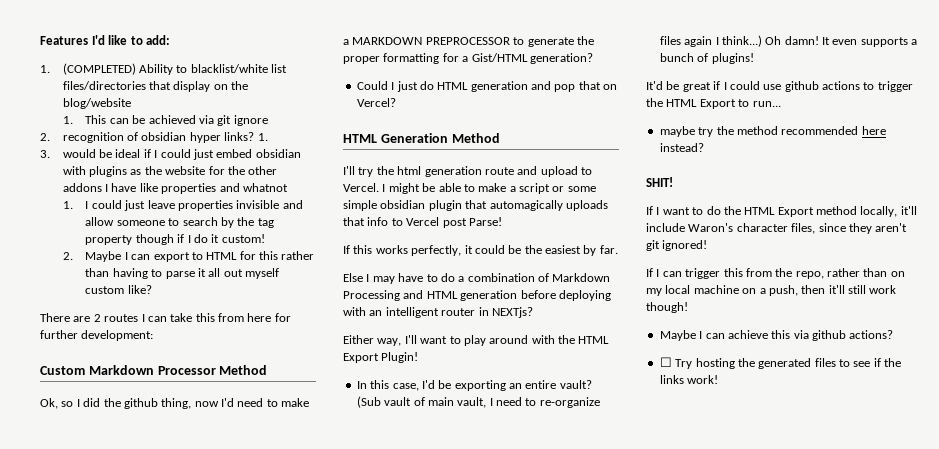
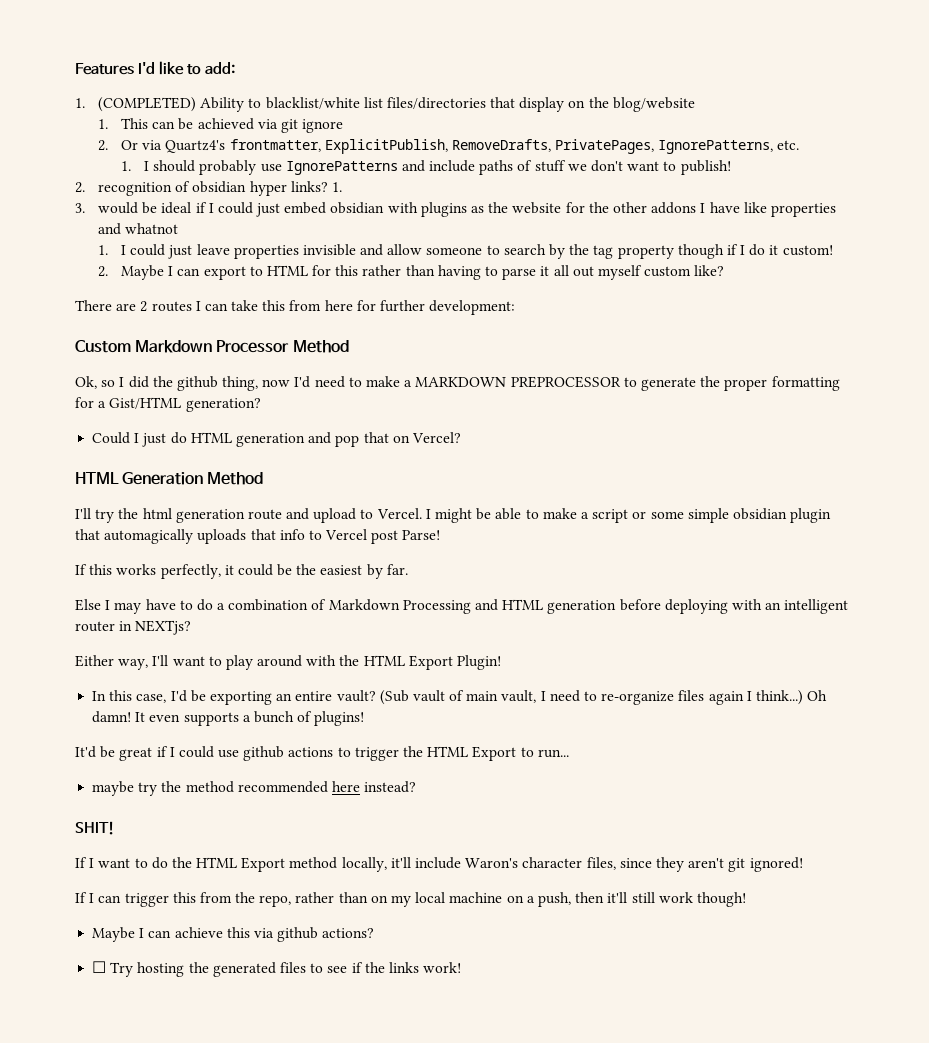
(268, 120) none -> [97,139,800,154] [120,160,731,175] // 2. Or via Quartz4's frontmatter, ExplicitPublish, RemoveDrafts, PrivatePages, IgnorePatterns, etc. // 1. I should probably use IgnorePatterns and include paths of stuff we don't want to publish!

